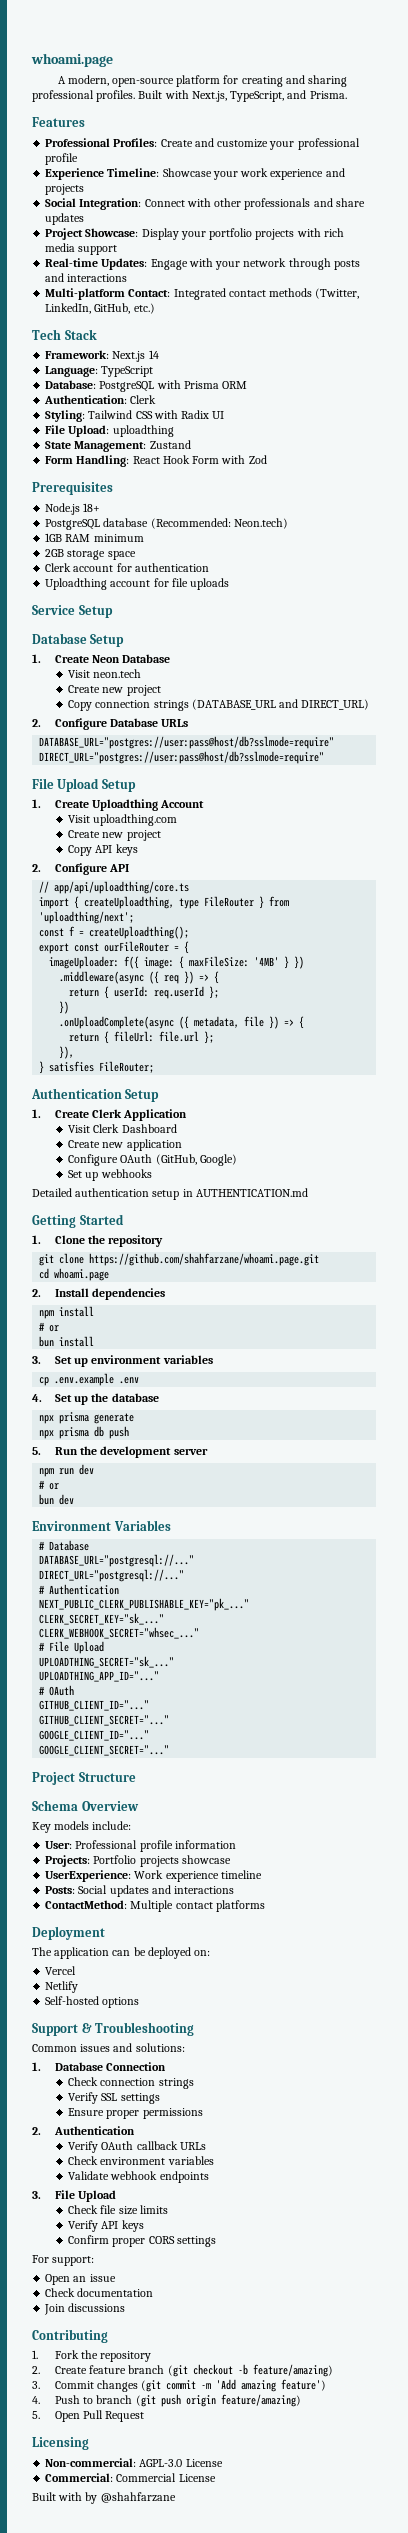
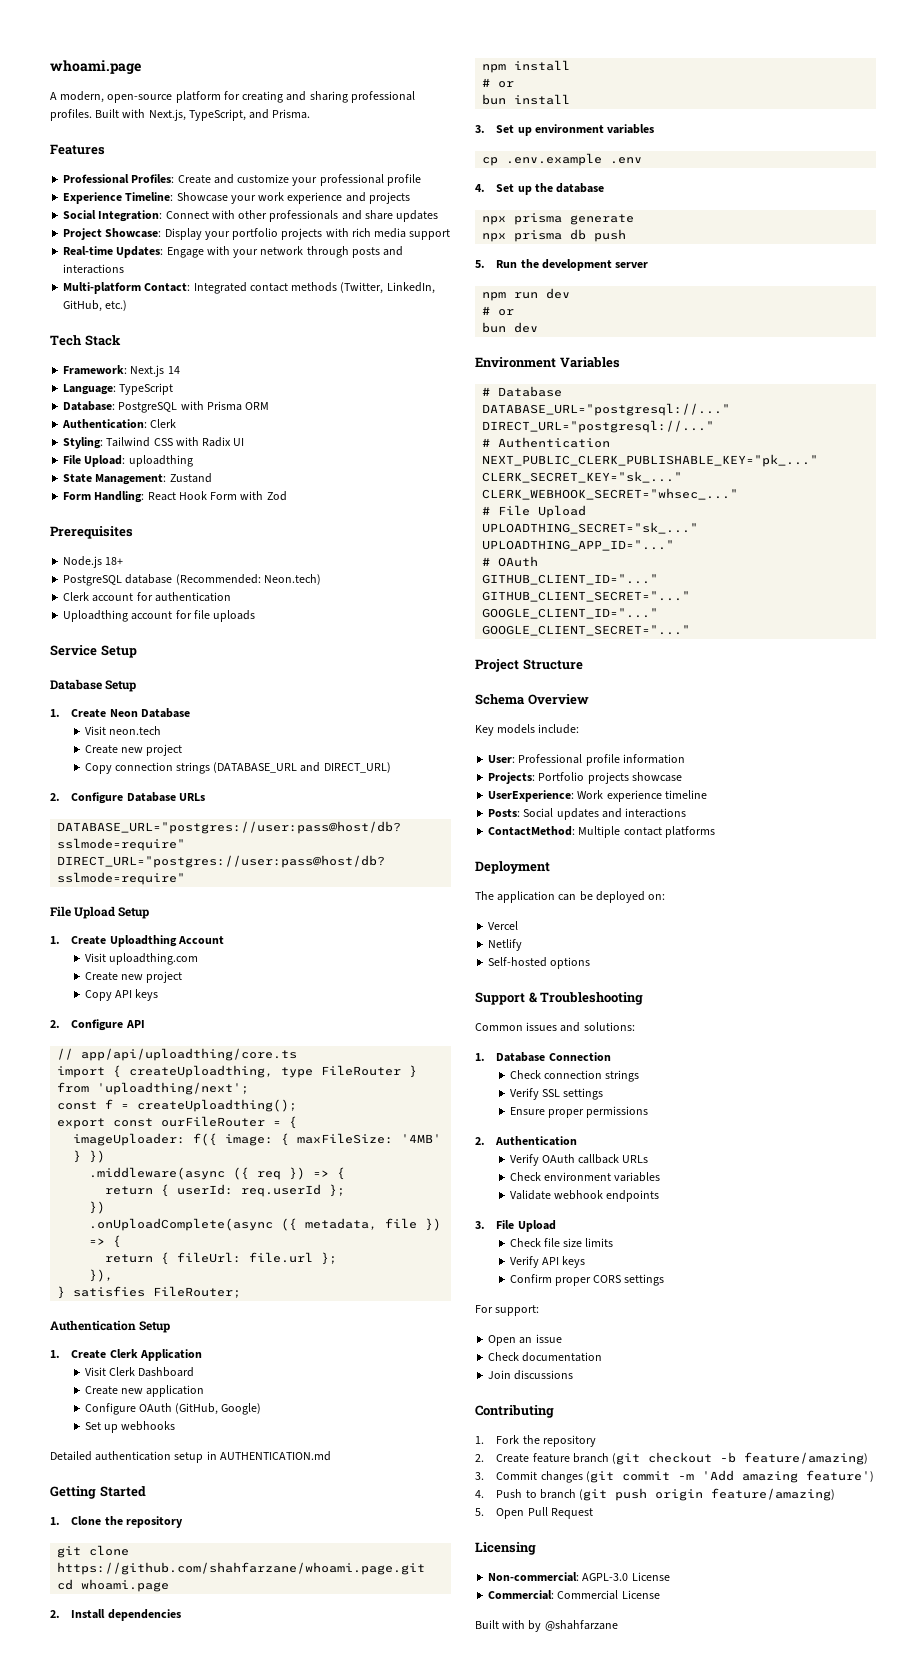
[45,533,144,542] [45,549,136,560] // 1GB RAM minimum // 2GB storage space -> (321, 579) none

